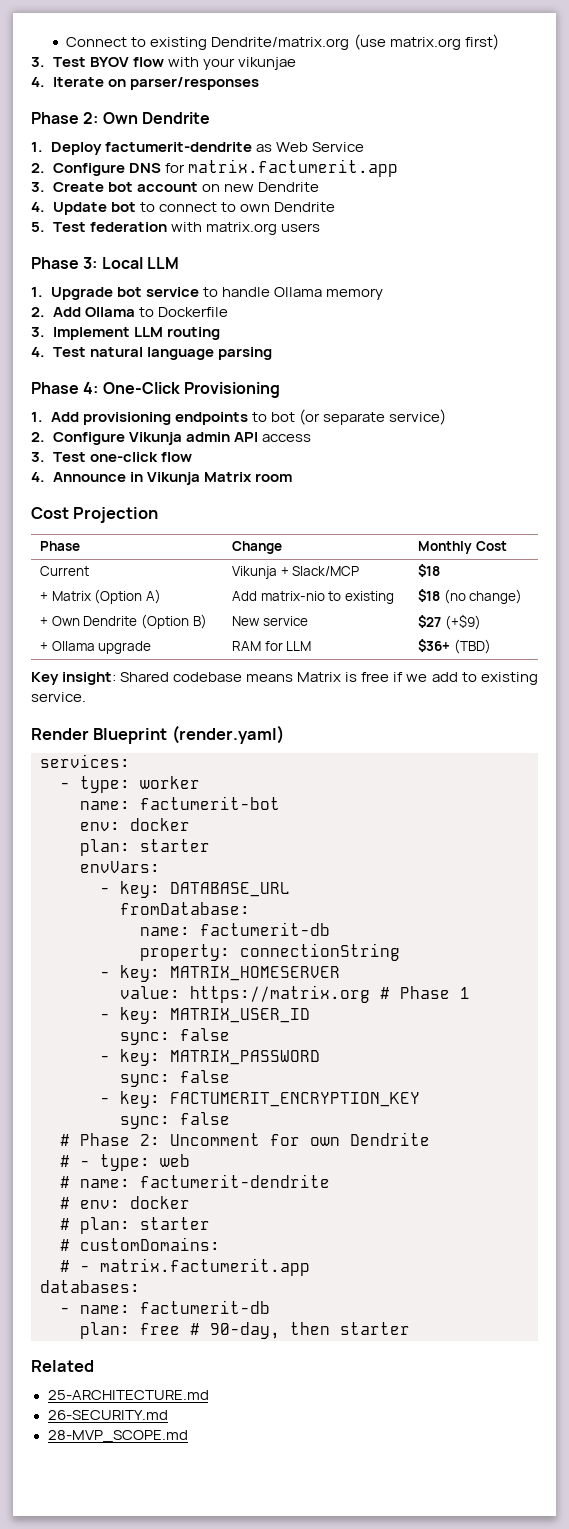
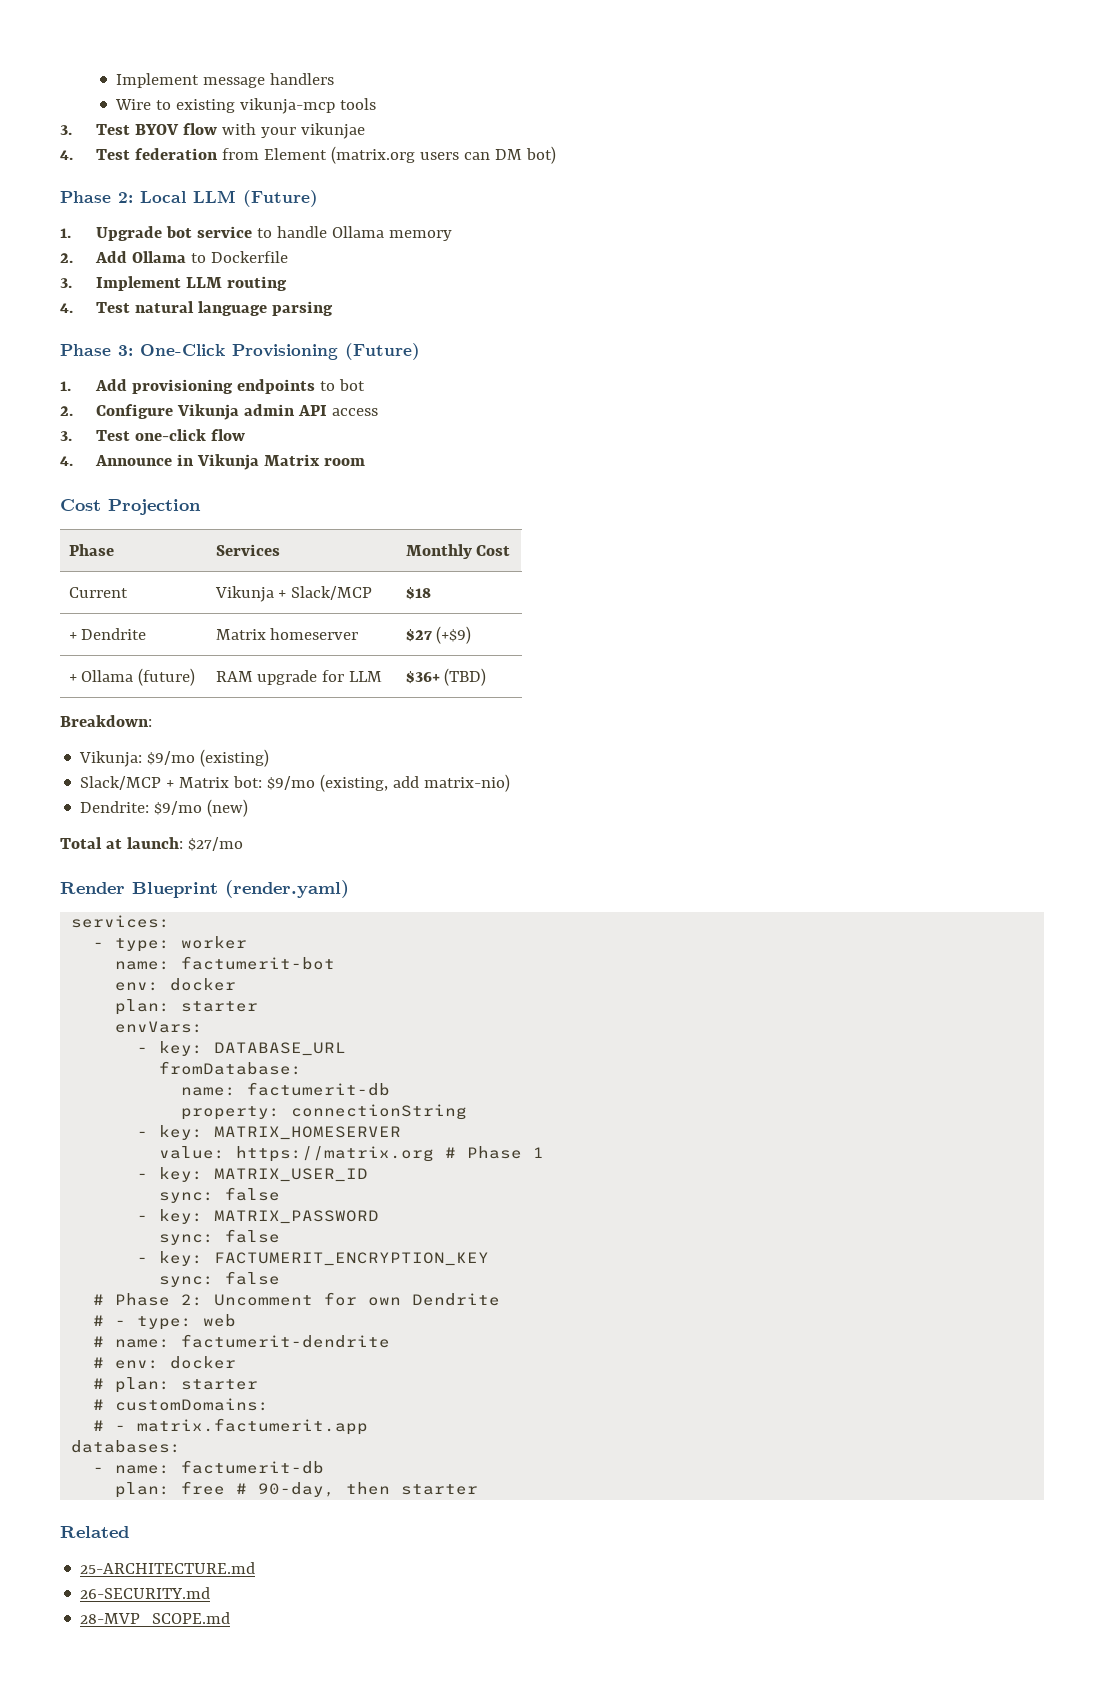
[66,34,499,50] Connect to existing Dendrite/matrix.org (use matrix.org first) -> [116,73,335,88] [115,98,377,114] Implement message handlers // Wire to existing vikunja-mcp tools
[52,77,259,90] [31,112,210,124] [31,142,364,155] [31,159,398,177] [31,182,319,192] [31,202,335,215] [31,222,320,235] [31,257,98,269] Iterate on parser/responses // Phase 2: Own Dendrite // 1. Deploy factumerit-dendrite as Web Service // 2. Configure DNS for matrix.factumerit.app // 3. Create bot account on new Dendrite // 4. Update bot to connect to own Dendrite // 5. Test federation with matrix.org users // Phase 3: -> [96,146,557,164] [60,191,133,203] Test federation from Element (matrix.org users can DM bot) // Phase 2:
(179, 263) none -> [243,190,318,207] (Future)
[83,382,99,394] 4: -> [118,345,133,356] 3:
(280, 390) none -> [345,343,420,360] (Future)
[298,409,446,425] (or separate service) -> (366, 385) none
[232,541,283,554] Change -> [215,544,280,556] Services
[51,589,162,604] [232,591,395,604] [418,589,523,604] [40,614,207,629] [232,616,308,626] Matrix (Option A) | Add matrix-nio to existing | $18 (no change) // + Own Dendrite (Option B) | New service -> [81,628,147,640] [215,628,359,640] Dendrite | Matrix homeserver
[98,641,152,654] upgrade -> [138,668,196,686] (future)
(262, 646) none -> [257,670,318,685] upgrade
[31,672,538,685] [31,692,86,702] Key insight: Shared codebase means Matrix is free if we add to existing service. -> [60,715,152,727] [79,749,270,767] [80,774,511,792] [80,799,249,817] [60,837,243,851] Breakdown: // Vikunja: $9/mo (existing) // Slack/MCP + Matrix bot: $9/mo (existing, add matrix-nio) // Dendrite: $9/mo (new) // Total at launch: $27/mo

